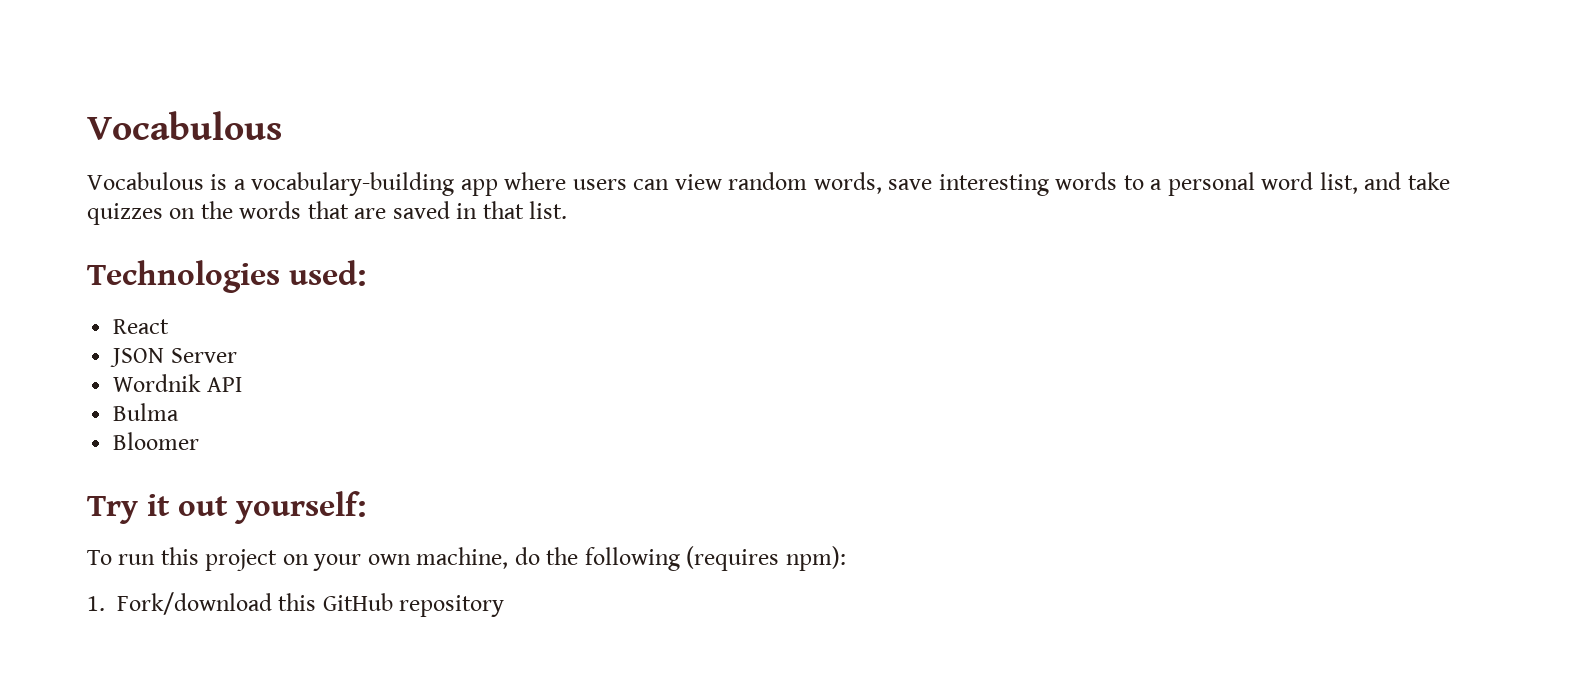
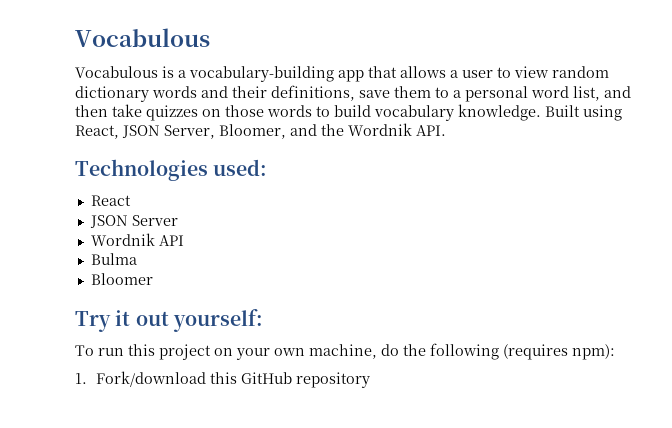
[504,172,1118,196] where users can view random words, save interesting words -> [368,66,609,78] [75,85,431,102] that allows a user to view random dictionary words and their definitions, save them
(1402, 181) none -> [75,105,108,117] then
[200,201,568,219] the words that are saved in that list. -> [225,104,622,121] [75,123,446,139] those words to build vocabulary knowledge. Built using React, JSON Server, Bloomer, and the Wordnik API.

